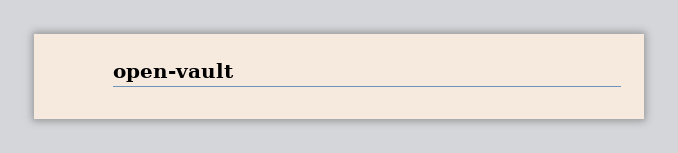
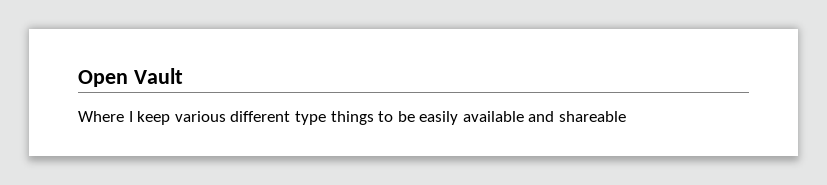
[113,63,234,82] open-vault -> [78,68,183,87] [78,111,627,125] Open Vault // Where I keep various different type things to be easily available and shareable

